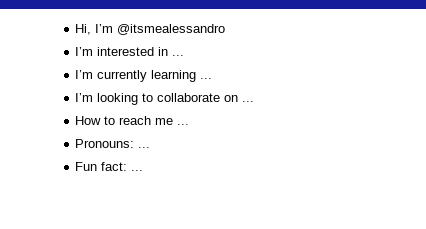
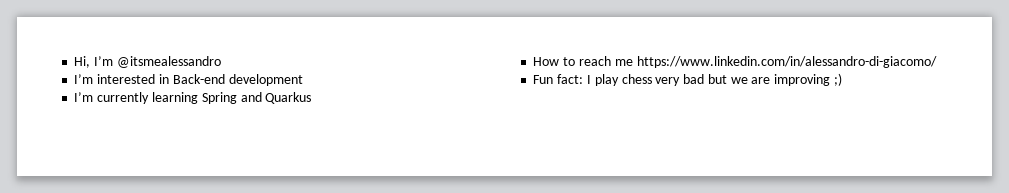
[172,55,185,56] ... -> [172,74,303,86] Back-end development
[200,78,213,79] [75,93,255,105] ... // I’m looking to collaborate on ... -> [201,92,312,104] Spring and Quarkus
[177,124,190,125] [75,139,151,148] ... // Pronouns: ... -> [636,56,937,68] https://www.linkedin.com/in/alessandro-di-giacomo/
[131,170,144,171] ... -> [586,73,842,86] I play chess very bad but we are improving ;)

